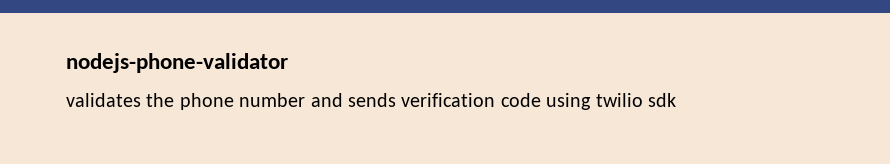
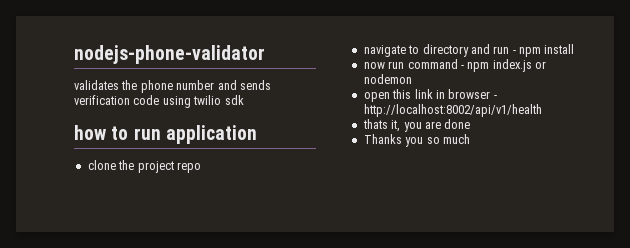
(676, 100) none -> [74,125,257,144] [87,160,201,173] [363,44,575,57] [363,59,546,72] [363,74,412,84] [363,89,497,102] [363,104,542,117] [362,119,471,132] [363,134,470,147] // how to run application // clone the project repo // navigate to directory and run - npm install // now run command - npm index.js or nodemon // open this link in browser - http://localhost:8002/api/v1/health // thats it, you are done // Thanks you so much

